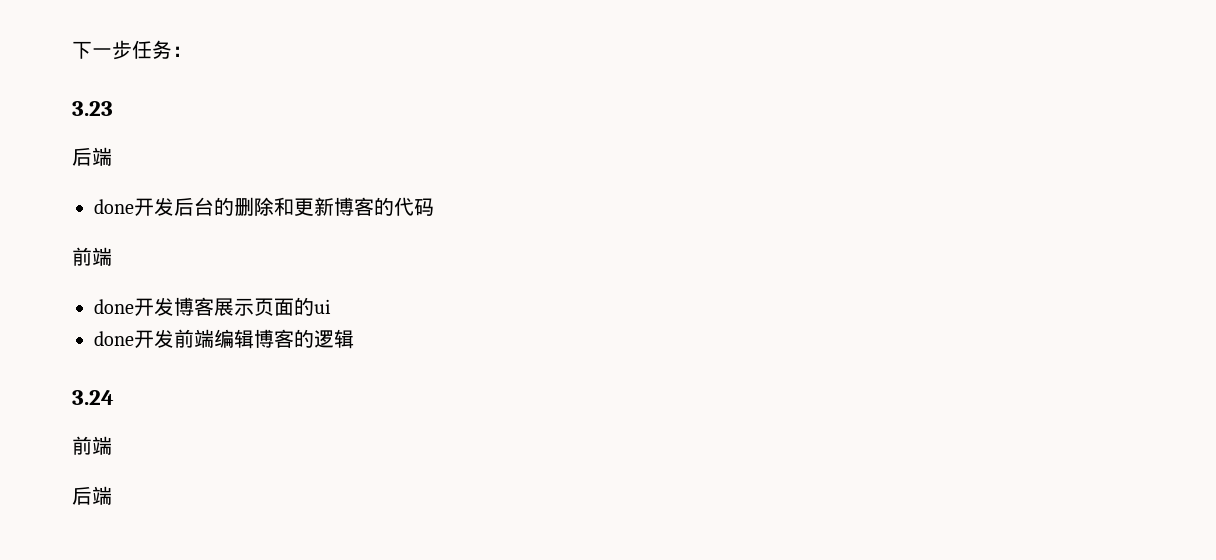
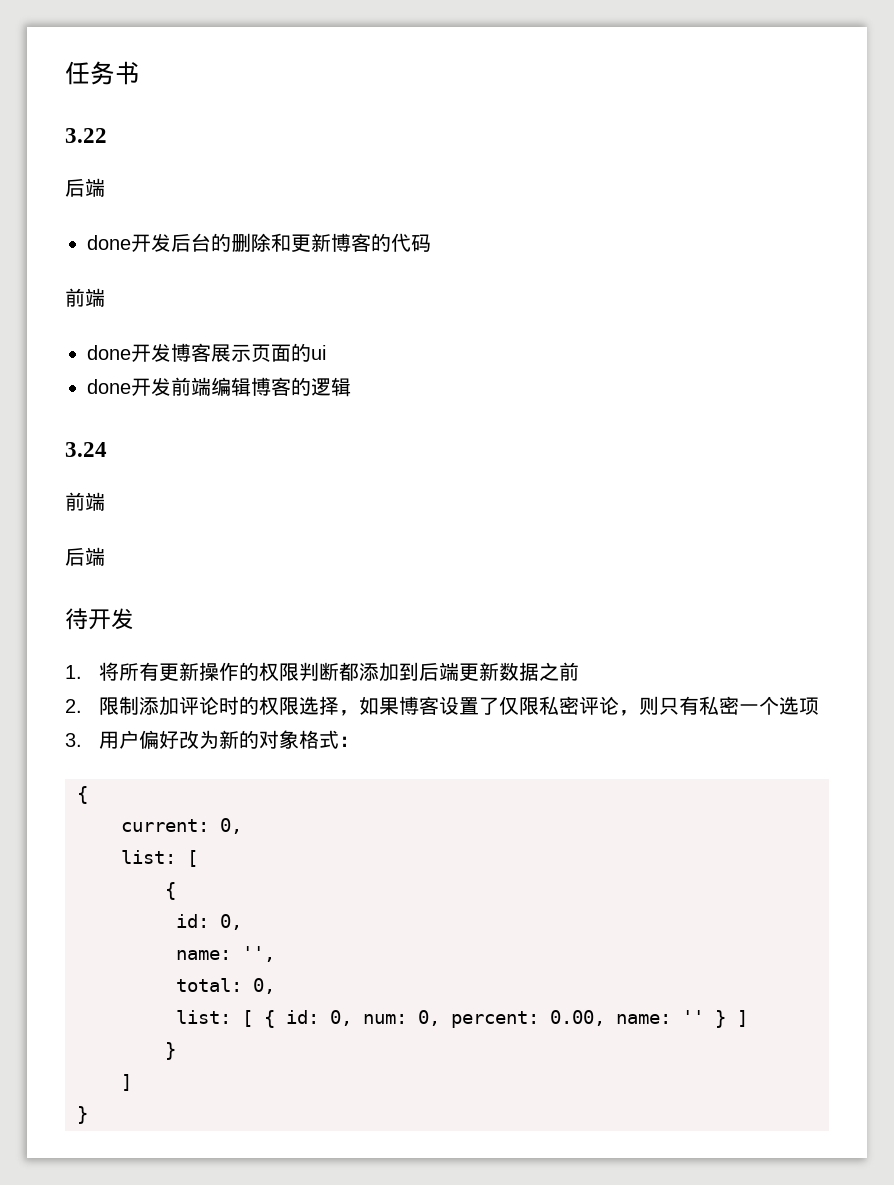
[72,40,192,60] [72,101,113,116] 下一步任务： // 3.23 -> [65,61,140,85] [65,128,107,143] 任务书 // 3.22
(112, 495) none -> [65,608,134,630] [65,662,579,682] [65,696,819,716] [65,730,359,749] [77,786,88,804] [121,818,242,834] [121,850,198,867] [165,882,176,900] [176,914,242,930] [176,946,275,962] [176,978,275,994] [176,1010,748,1028] [165,1042,176,1060] [121,1074,132,1091] [77,1106,88,1124] // 待开发 // 1.将所有更新操作的权限判断都添加到后端更新数据之前 // 2.限制添加评论时的权限选择，如果博客设置了仅限私密评论，则只有私密一个选项 // 3.用户偏好改为新的对象格式： // { // current: 0, // list: [ // { // id: 0, // name: '', // total: 0, // list: [ { id: 0, num: 0, percent: 0.00, name: '' } ] // } // ] // }

